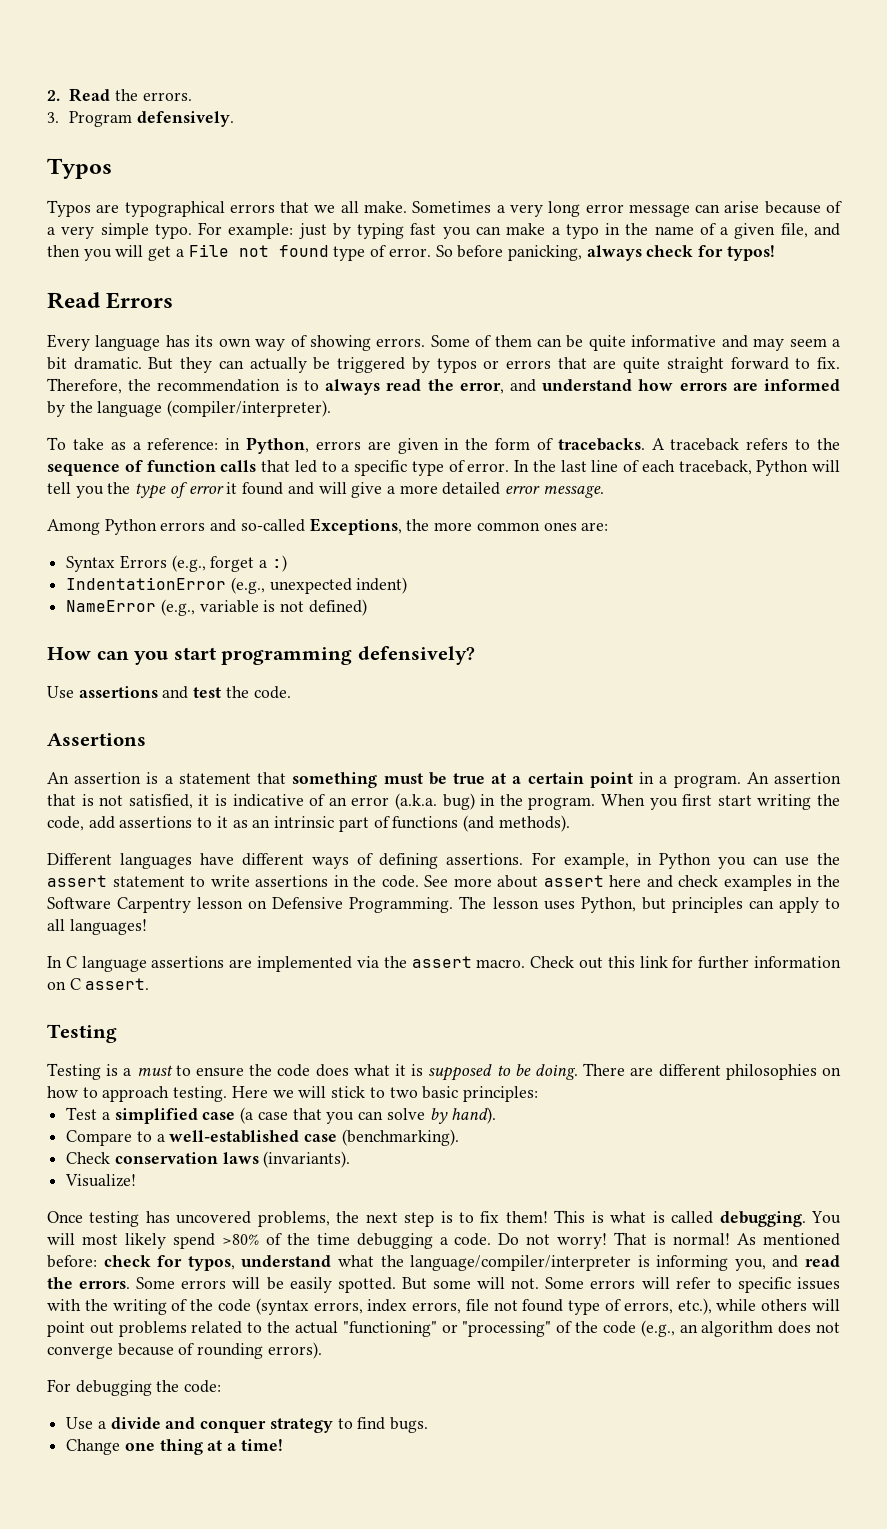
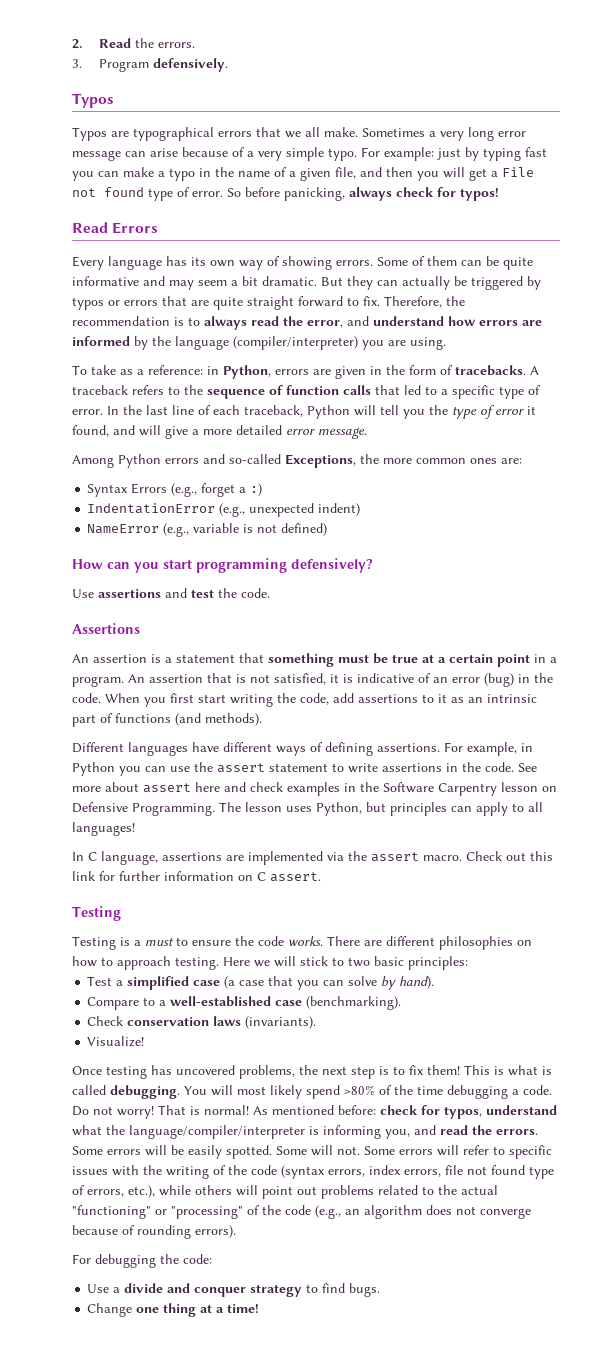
[167,400,332,417] (compiler/interpreter). -> [233,336,446,350] (compiler/interpreter) you are using.
[242,482,284,495] found -> [72,425,109,437] found,
[395,793,596,810] (a.k.a. bug) in the program. -> [484,673,553,687] [72,693,101,703] (bug) in the code.
[81,956,147,972] language -> [101,851,158,865] language,
[315,1064,578,1081] does what it is supposed to be doing. -> [288,936,323,946] works.
[401,1277,471,1290] But some -> [276,1146,307,1155] Some

